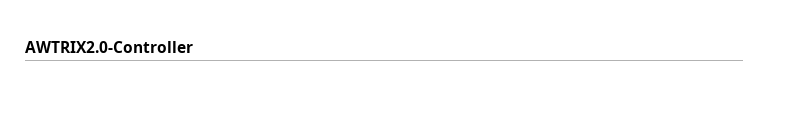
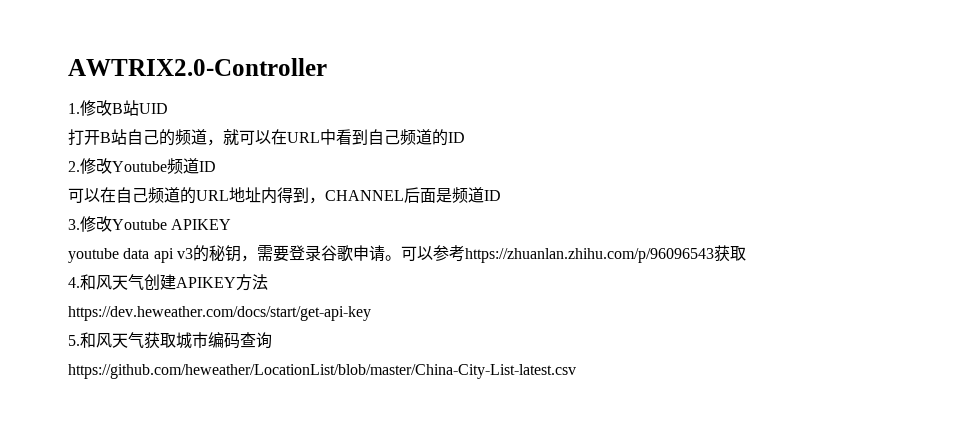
(193, 47) none -> [68,100,168,116] [68,129,465,146] [68,158,216,174] [68,187,501,204] [68,216,232,232] [68,245,746,263] [68,274,268,291] [68,306,371,321] [68,332,272,349] [68,364,576,379] // 1.修改B站UID // 打开B站自己的频道，就可以在URL中看到自己频道的ID // 2.修改Youtube频道ID // 可以在自己频道的URL地址内得到，CHANNEL后面是频道ID // 3.修改Youtube APIKEY // youtube data api v3的秘钥，需要登录谷歌申请。可以参考https://zhuanlan.zhihu.com/p/96096543获取 // 4.和风天气创建APIKEY方法 // https://dev.heweather.com/docs/start/get-api-key // 5.和风天气获取城市编码查询 // https://github.com/heweather/LocationList/blob/master/China-City-List-latest.csv

